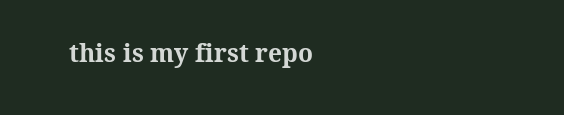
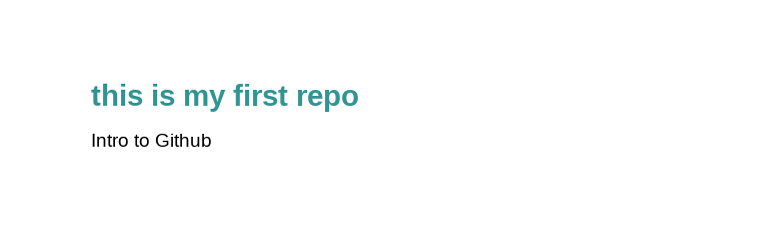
(314, 58) none -> [90,133,213,147] // Intro to Github

